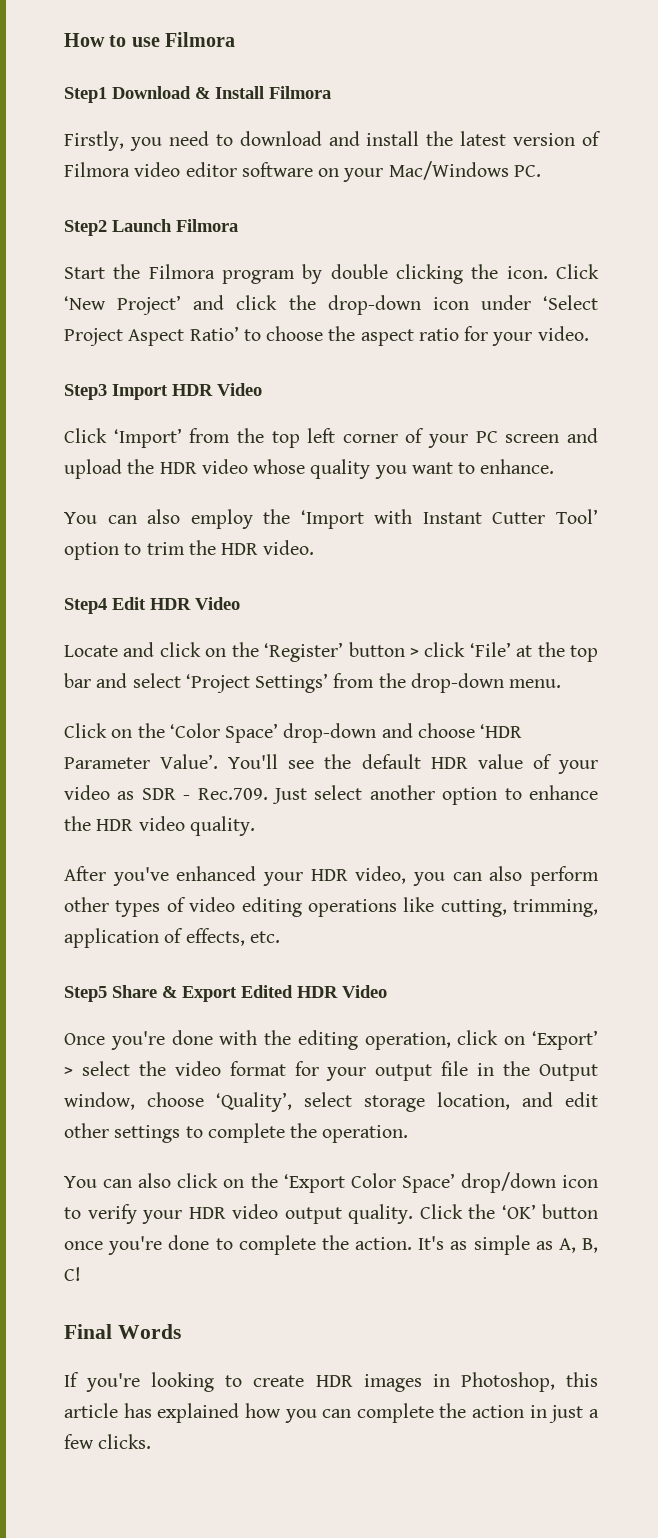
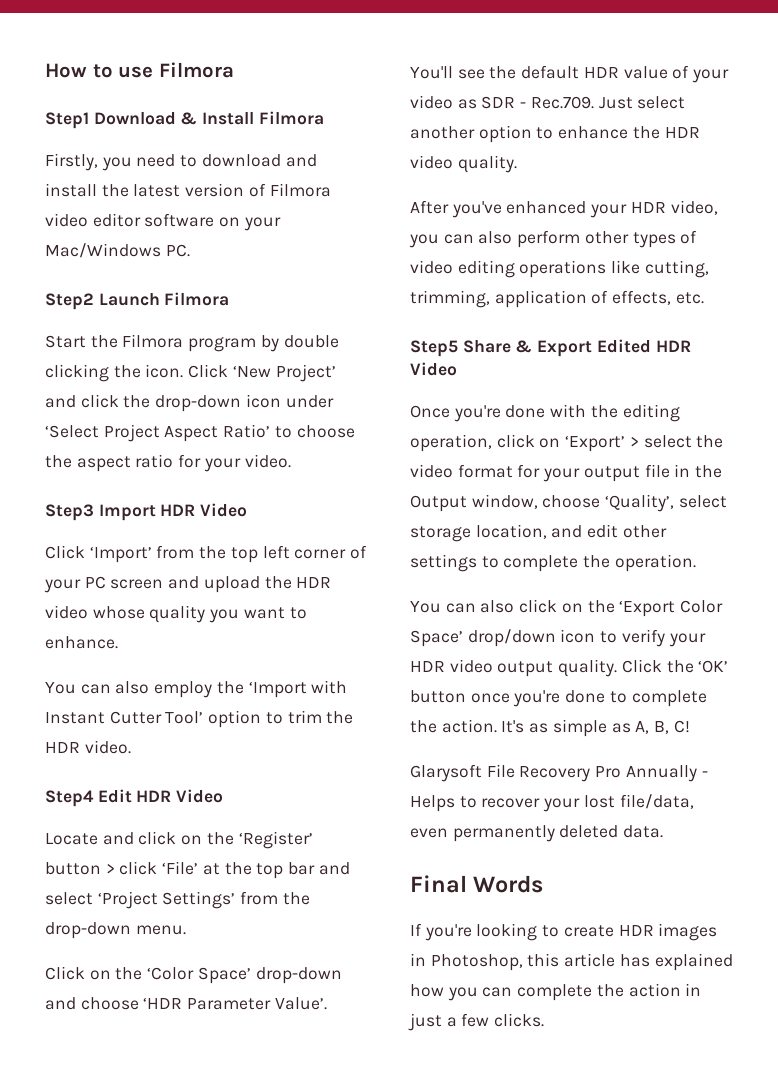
(81, 1274) none -> [410,764,708,782] [410,794,694,812] [410,825,664,842] // Glarysoft File Recovery Pro Annually - Helps to recover your lost file/data, even permanently deleted data.

